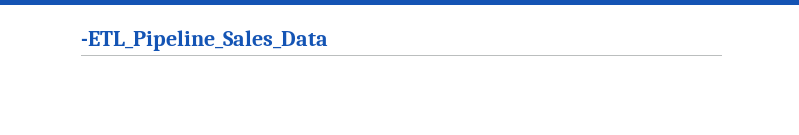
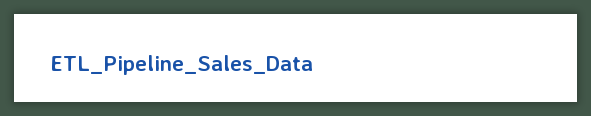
[81,30,328,51] -ETL_Pipeline_Sales_Data -> [50,55,313,75] ETL_Pipeline_Sales_Data

